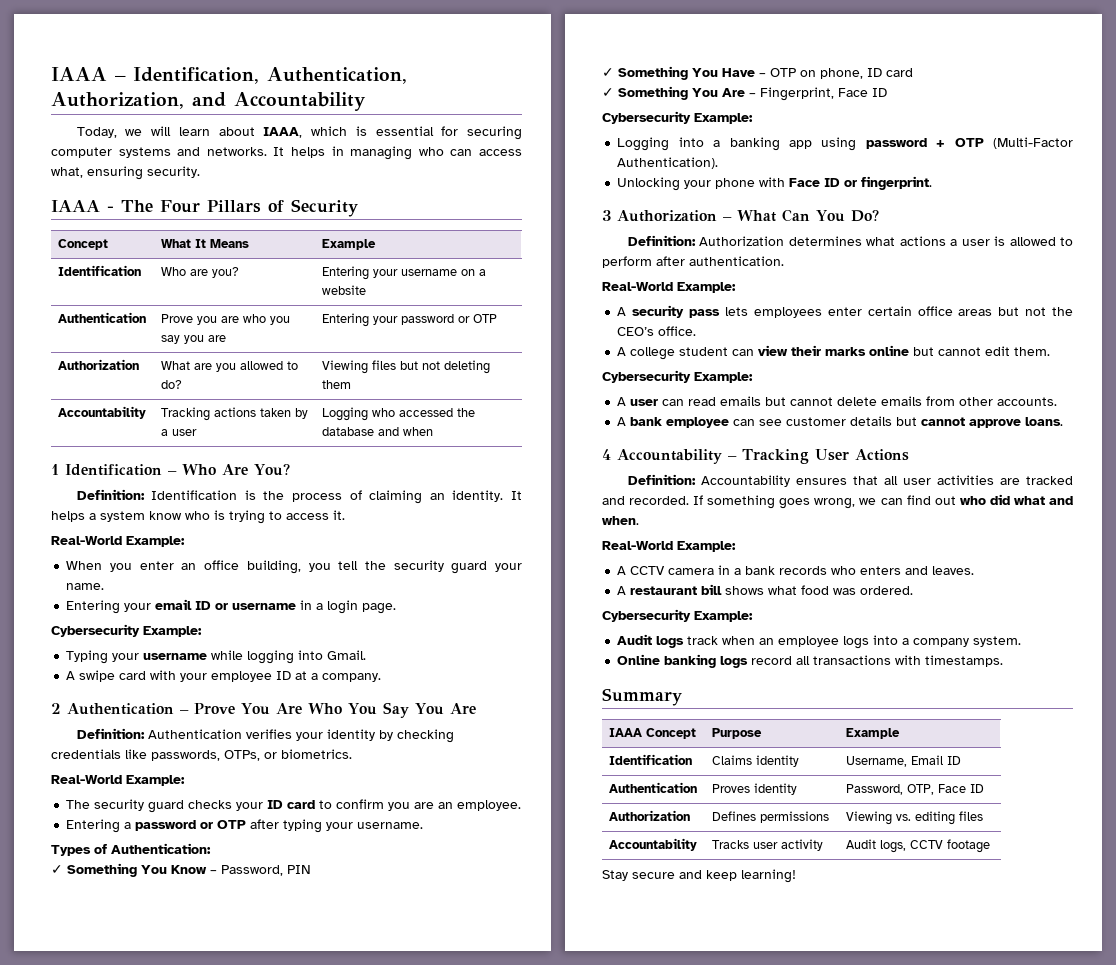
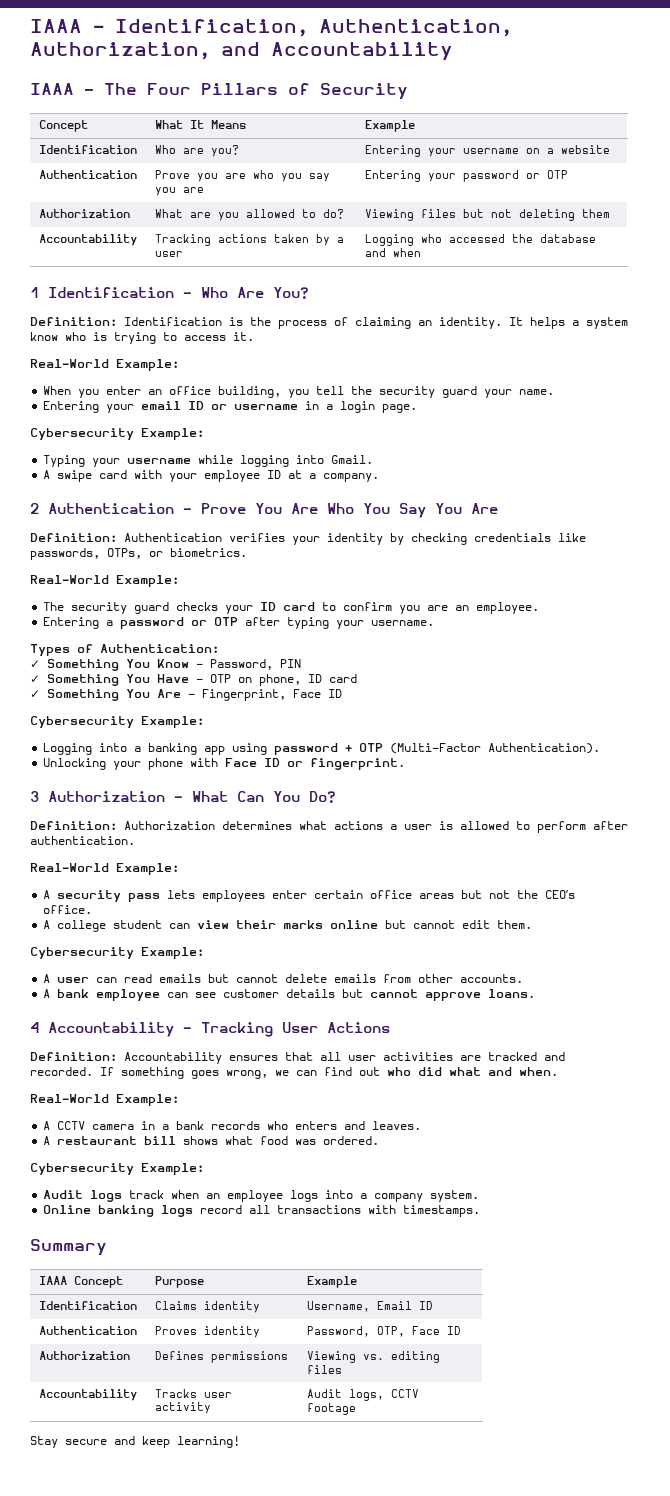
[76,126,522,140] [51,146,523,160] [51,166,200,180] // Today, we will learn about IAAA, which is essential for securing computer systems and networks. It helps in managing who can access what, ensuring security. -> (453, 51) none

